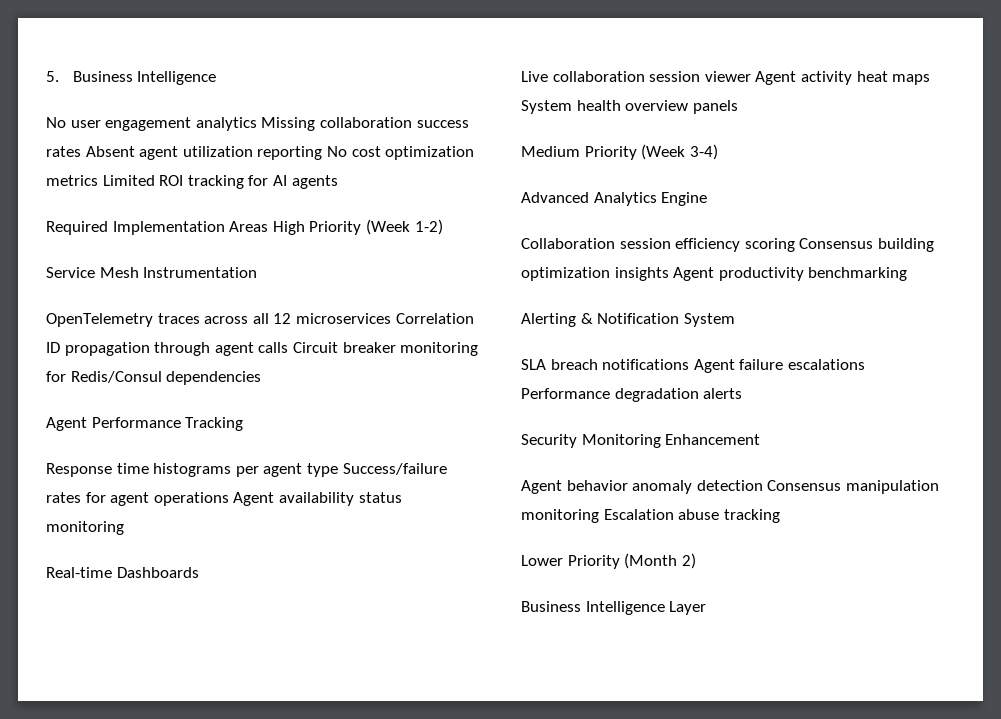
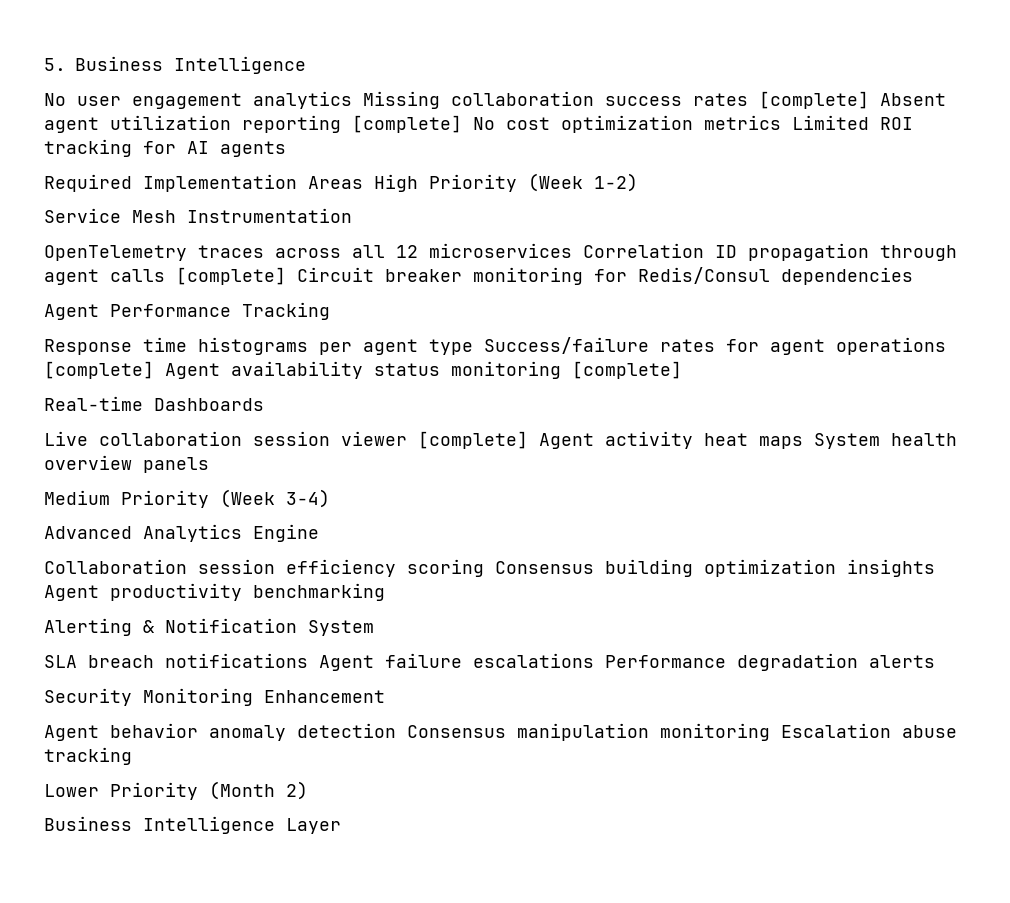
(81, 151) none -> [759,91,869,109] [complete]
(323, 153) none -> [352,115,462,133] [complete]
(289, 347) none -> [176,267,286,285] [complete]
(229, 499) none -> [44,361,154,379] [complete]
(124, 528) none -> [572,361,682,379] [complete]
(751, 76) none -> [418,431,528,449] [complete]

